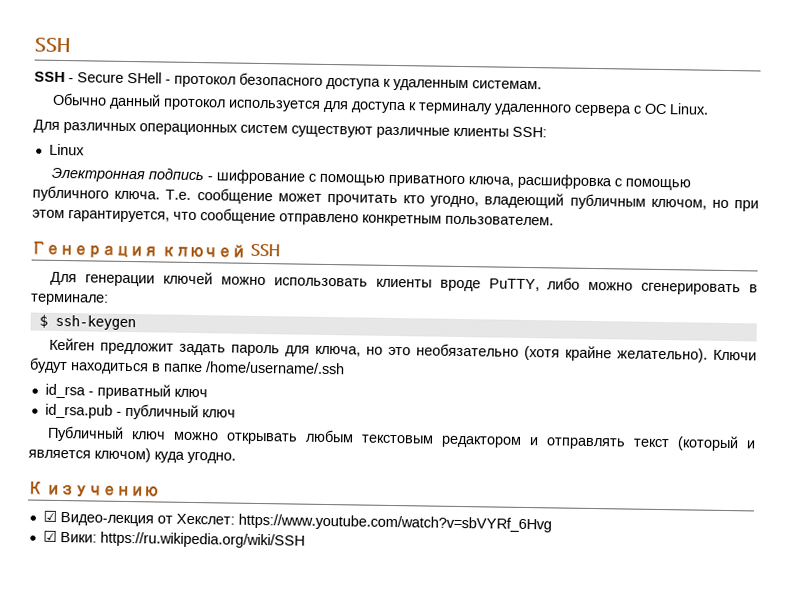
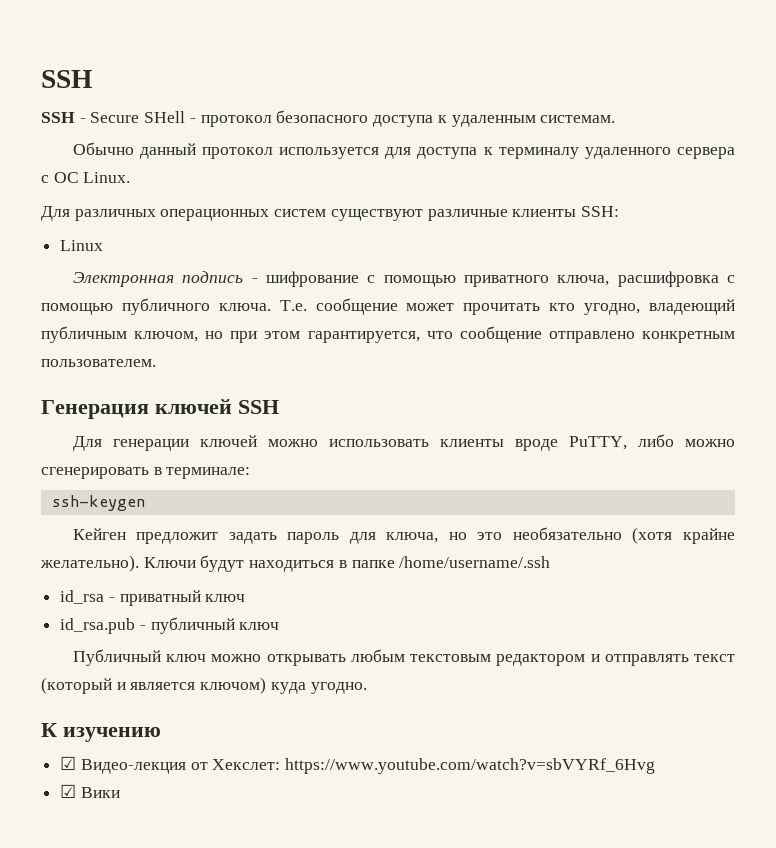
[38,314,48,328] $ -> (251, 473) none
[59,531,305,549] Вики: https://ru.wikipedia.org/wiki/SSH -> [80,787,120,798] Вики

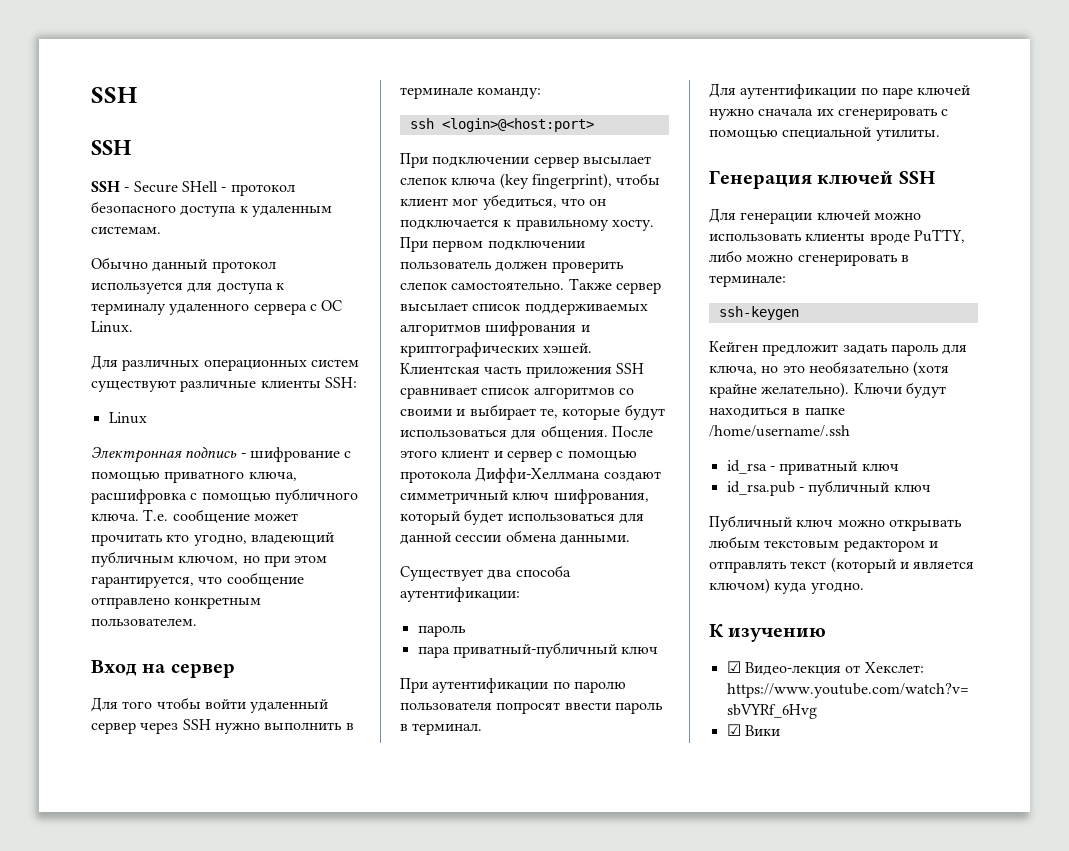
[41,70,92,88] [41,112,75,123] SSH // SSH -> [91,87,137,103] [91,140,131,155] [91,181,120,192] SSH // SSH // SSH
(156, 363) none -> [91,660,235,678] [91,697,329,713] [91,719,354,734] [400,87,542,99] [409,118,594,132] [400,153,651,168] [400,173,661,189] [400,194,607,210] [400,219,654,231] [400,237,585,252] [400,261,624,273] [400,278,661,294] [400,303,648,315] [400,321,590,336] [400,342,593,357] [400,363,644,378] [400,387,634,399] [400,404,665,420] [400,425,653,440] [400,450,637,462] [400,467,661,483] [400,489,649,504] [400,509,644,525] [400,530,630,545] [400,565,571,581] [400,587,520,602] [417,625,466,637] [417,642,659,658] [400,678,626,693] [400,702,663,714] [400,723,483,735] [709,83,971,99] [709,108,949,120] [709,127,940,141] // Вход на сервер // Для того чтобы войти удаленный сервер через SSH нужно выполнить в терминале команду: // ssh <login>@<host:port> // При подключении сервер высылает слепок ключа (key fingerprint), чтобы клиент мог убедиться, что он подключается к правильному хосту. При первом подключении пользователь должен проверить слепок самостоятельно. Также сервер высылает список поддерживаемых алгоритмов шифрования и криптографических хэшей. Клиентская часть приложения SSH сравнивает список алгоритмов со своими и выбирает те, которые будут использоваться для общения. После этого клиент и сервер с помощью протокола Диффи-Хеллмана создают симметричный ключ шифрования, который будет использоваться для данной сессии обмена данными. // Существует два способа аутентификации: // пароль // пара приватный-публичный ключ // При аутентификации по паролю пользователя попросят ввести пароль в терминал. // Для аутентификации по паре ключей нужно сначала их сгенерировать с помощью специальной утилиты.

